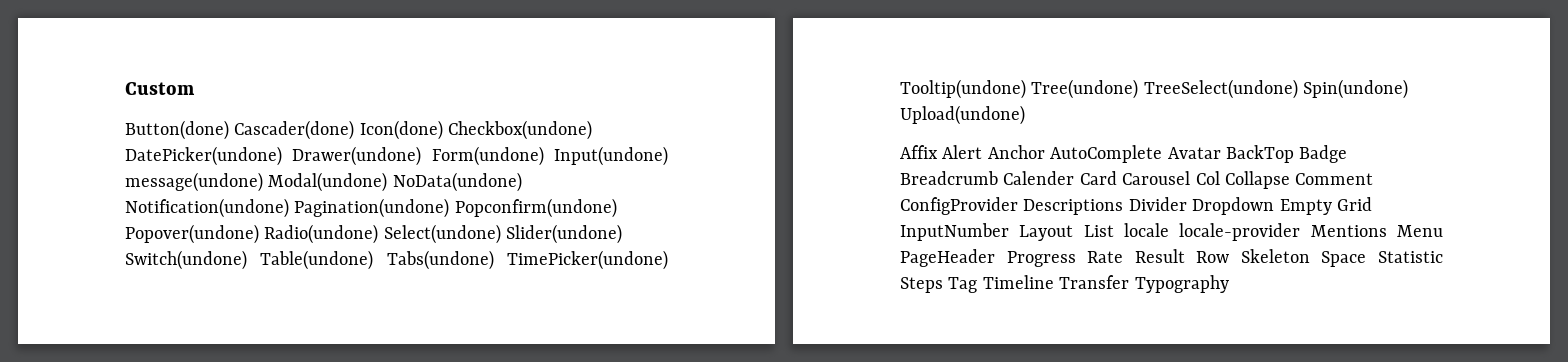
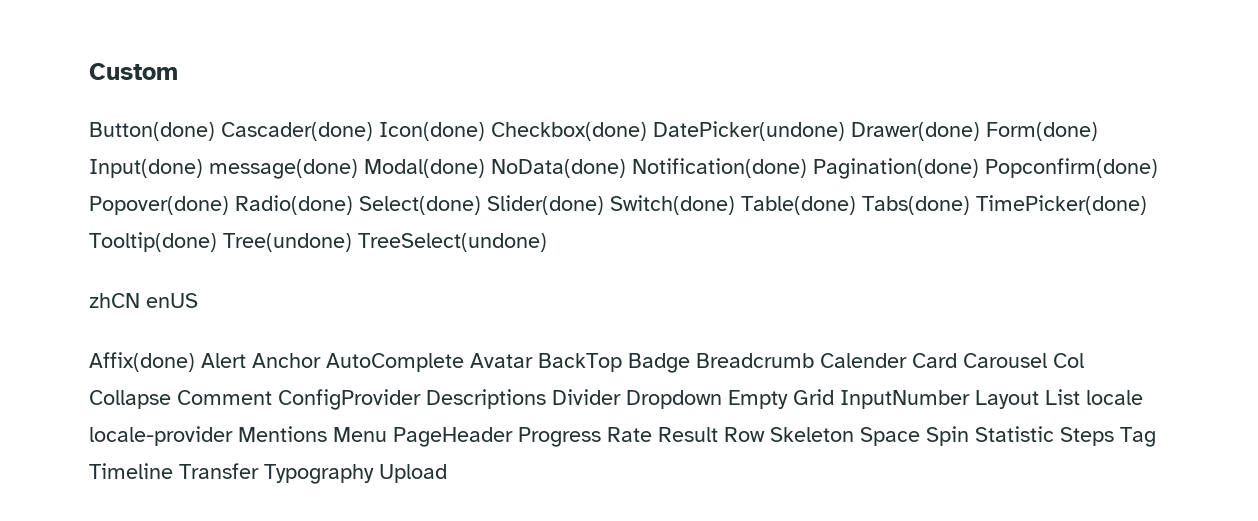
[448,120,593,140] [125,146,668,166] [125,172,522,192] [125,198,617,218] [125,224,623,244] [125,250,668,270] [900,79,1026,99] Checkbox(undone) DatePicker(undone) Drawer(undone) Form(undone) Input(undone) message(undone) Modal(undone) NoData(undone) Notification(undone) Pagination(undone) Popconfirm(undone) Popover(undone) Radio(undone) Select(undone) Slider(undone) Switch(undone) Table(undone) Tabs(undone) TimePicker(undone) Tooltip(undone) -> [491,121,1098,141] [89,158,1158,179] [89,195,1147,215] [89,232,217,252] Checkbox(done) DatePicker(undone) Drawer(done) Form(done) Input(done) message(done) Modal(done) NoData(done) Notification(done) Pagination(done) Popconfirm(done) Popover(done) Radio(done) Select(done) Slider(done) Switch(done) Table(done) Tabs(done) TimePicker(done) Tooltip(done)
[1303,79,1409,99] [900,105,1025,125] [900,145,938,159] Spin(undone) Upload(undone) // Affix -> [89,293,198,308] [89,352,195,372] // zhCN enUS // Affix(done)
(1367, 259) none -> [926,426,969,446] Spin
(1229, 284) none -> [379,464,447,483] Upload

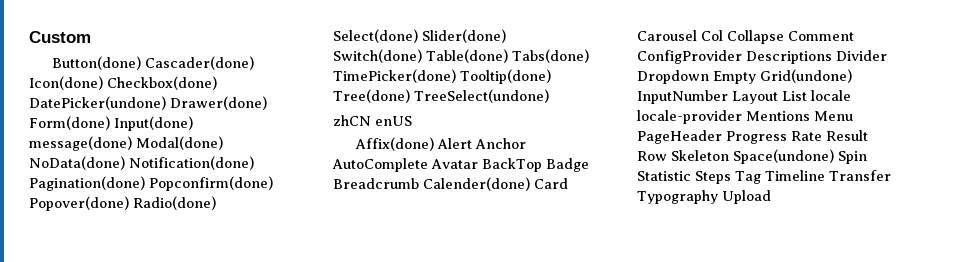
[223,233,352,252] Tree(undone) -> [333,89,410,103] Tree(done)
[820,353,907,368] Calender -> [423,177,530,191] Calender(done)
[793,389,834,405] Grid -> [760,69,852,83] Grid(undone)
[860,427,920,446] Space -> [733,149,834,164] Space(undone)

